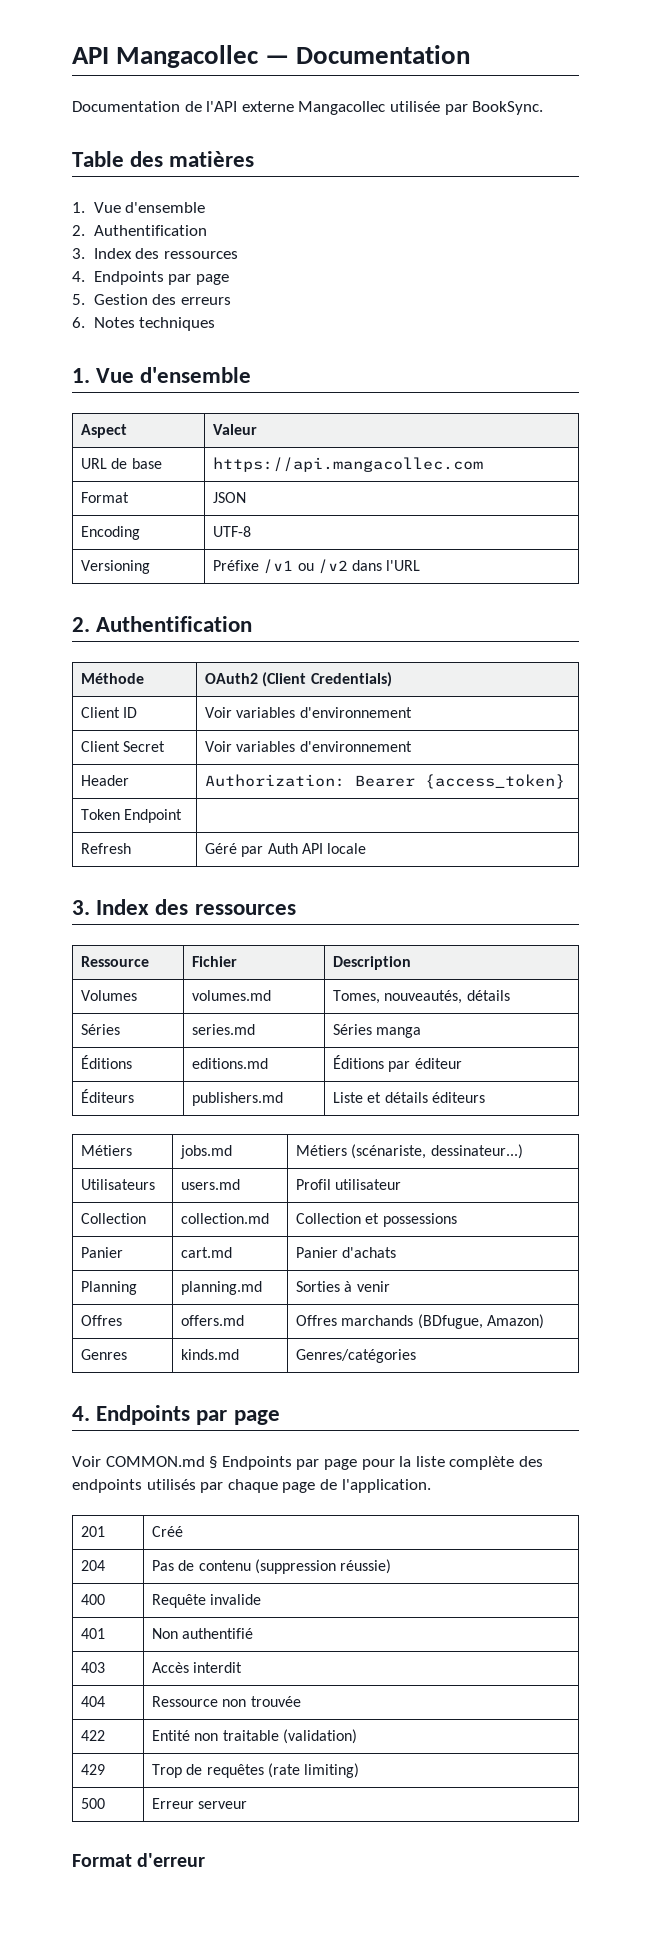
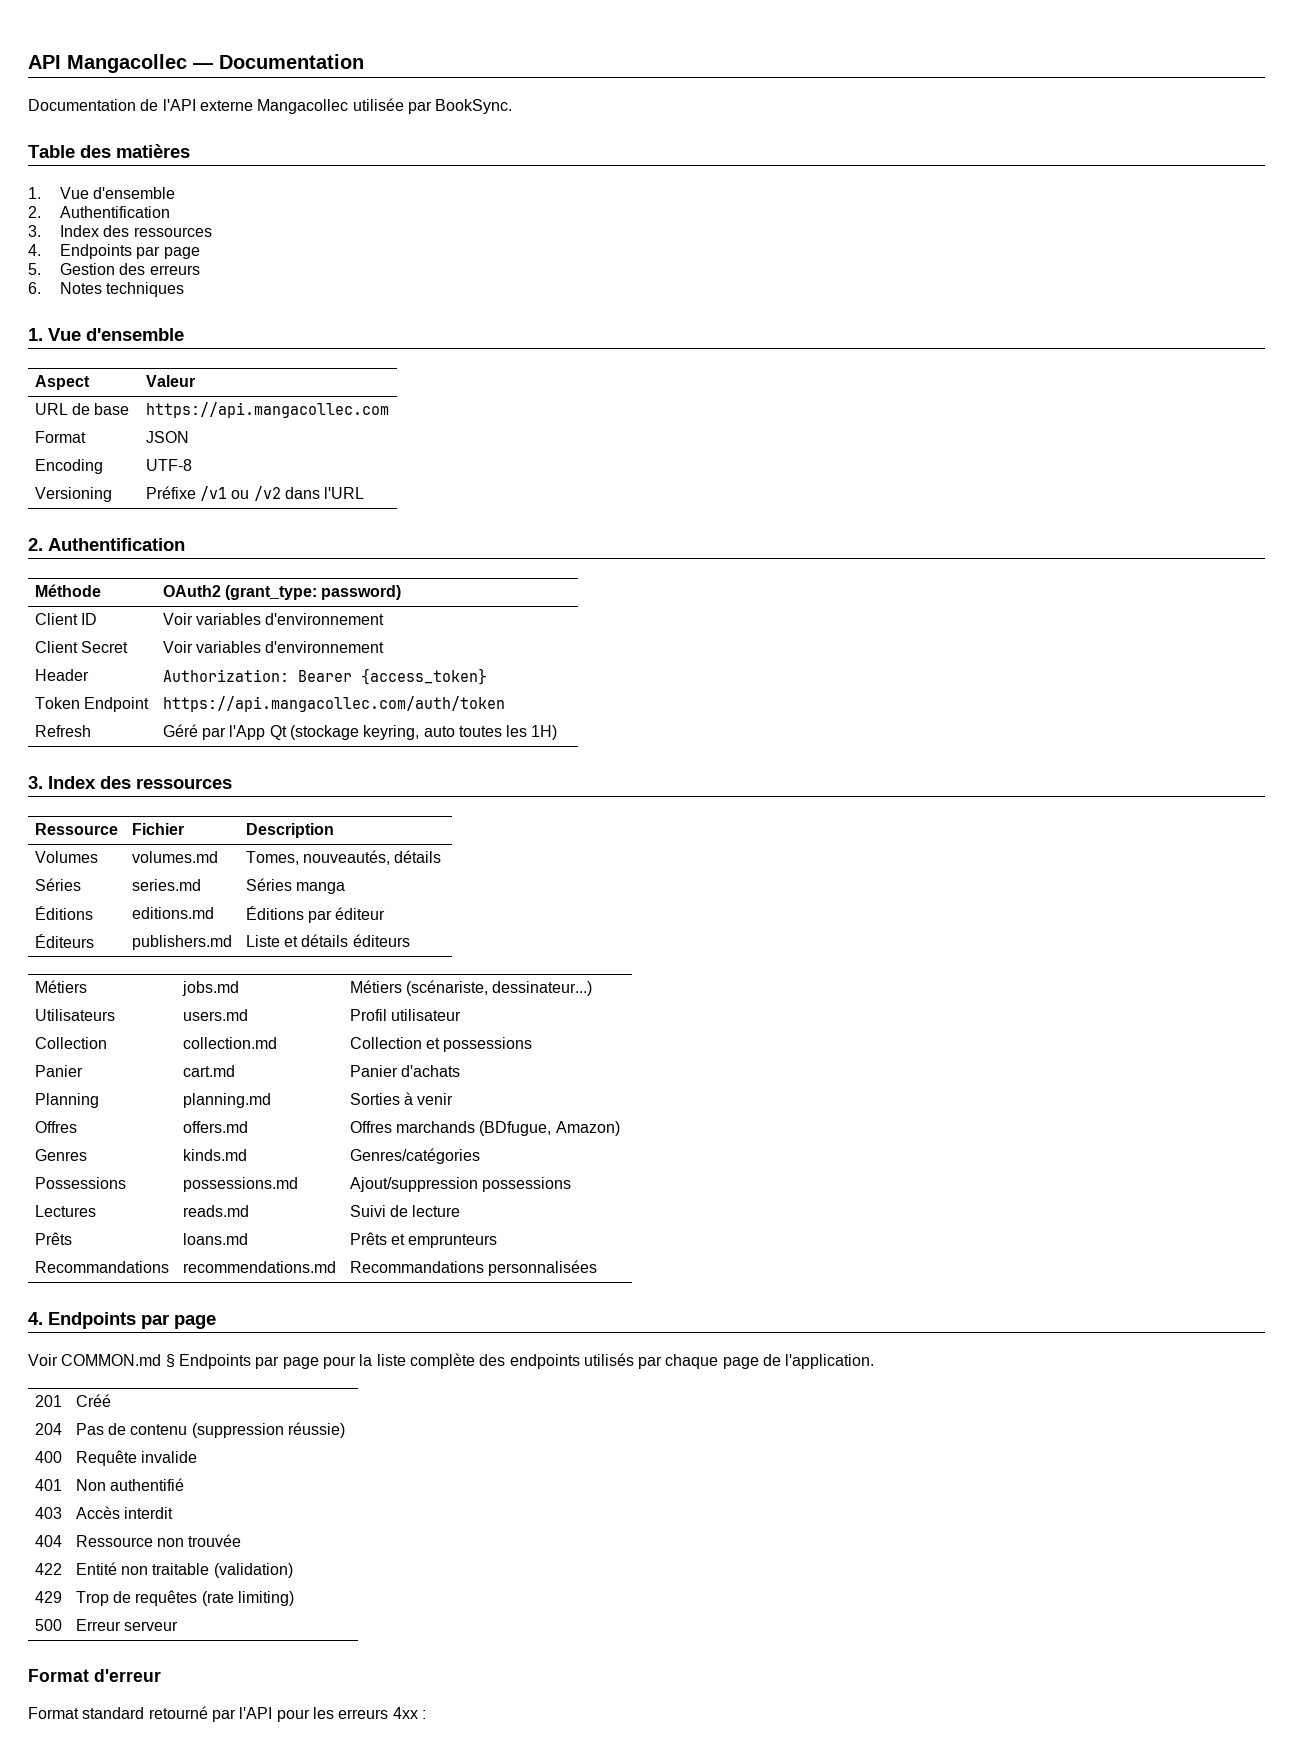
[262,672,392,687] (Client Credentials) -> [224,585,402,600] (grant_type: password)
(183, 816) none -> [162,696,505,712] https://api.mangacollec.com/auth/token
[267,843,367,854] Auth API locale -> [229,725,558,740] l'App Qt (stockage keyring, auto toutes les 1H)
(417, 1356) none -> [34,1177,126,1189] [182,1177,298,1192] [349,1177,571,1192] [34,1205,96,1217] [182,1205,249,1217] [349,1205,461,1217] [34,1232,72,1245] [182,1233,248,1245] [349,1232,498,1248] [34,1261,169,1273] [182,1261,336,1273] [349,1260,597,1276] // Possessions | possessions.md | Ajout/suppression possessions // Lectures | reads.md | Suivi de lecture // Prêts | loans.md | Prêts et emprunteurs // Recommandations | recommendations.md | Recommandations personnalisées
(206, 1860) none -> [28,1706,426,1722] // Format standard retourné par l'API pour les erreurs 4xx :

